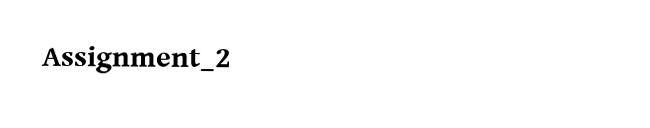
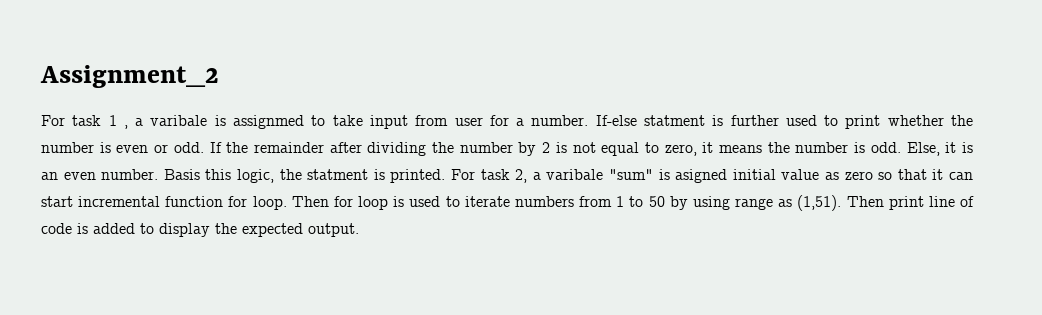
(232, 60) none -> [41,115,973,129] [41,142,973,156] [41,169,974,183] [41,195,974,211] [41,223,359,237] // For task 1 , a varibale is assignmed to take input from user for a number. If-else statment is further used to print whether the number is even or odd. If the remainder after dividing the number by 2 is not equal to zero, it means the number is odd. Else, it is an even number. Basis this logic, the statment is printed. For task 2, a varibale "sum" is asigned initial value as zero so that it can start incremental function for loop. Then for loop is used to iterate numbers from 1 to 50 by using range as (1,51). Then print line of code is added to display the expected output.

